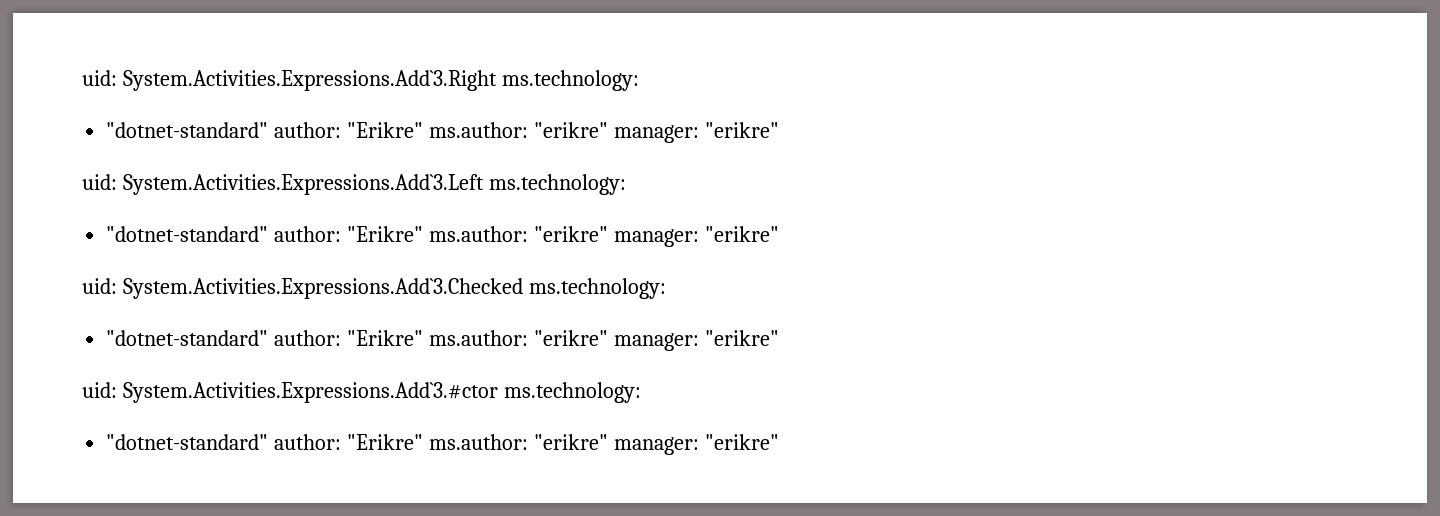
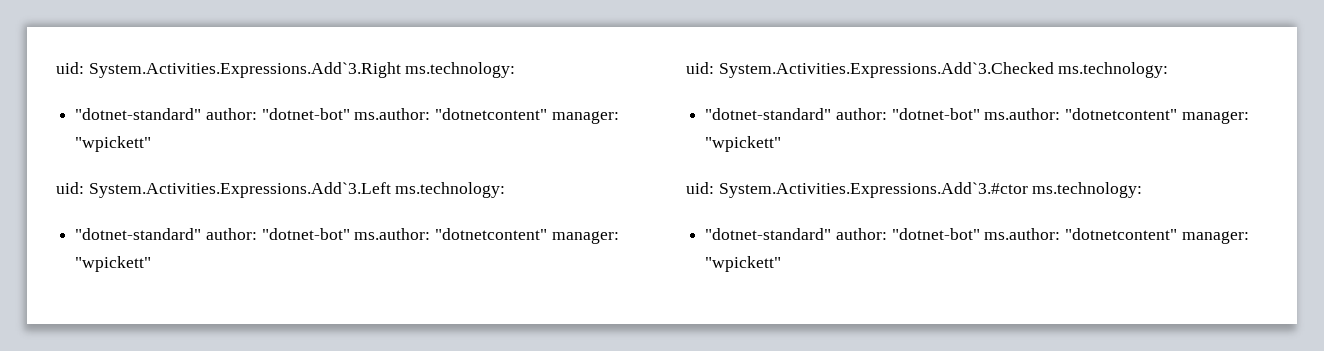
[347,122,779,143] "Erikre" ms.author: "erikre" manager: "erikre" -> [261,108,619,124] [75,136,152,152] "dotnet-bot" ms.author: "dotnetcontent" manager: "wpickett"
[347,226,779,247] "Erikre" ms.author: "erikre" manager: "erikre" -> [261,228,619,244] [75,256,152,272] "dotnet-bot" ms.author: "dotnetcontent" manager: "wpickett"
[347,330,779,351] "Erikre" ms.author: "erikre" manager: "erikre" -> [891,108,1249,124] [705,136,782,152] "dotnet-bot" ms.author: "dotnetcontent" manager: "wpickett"
[347,434,779,455] "Erikre" ms.author: "erikre" manager: "erikre" -> [891,228,1249,244] [705,256,782,272] "dotnet-bot" ms.author: "dotnetcontent" manager: "wpickett"

